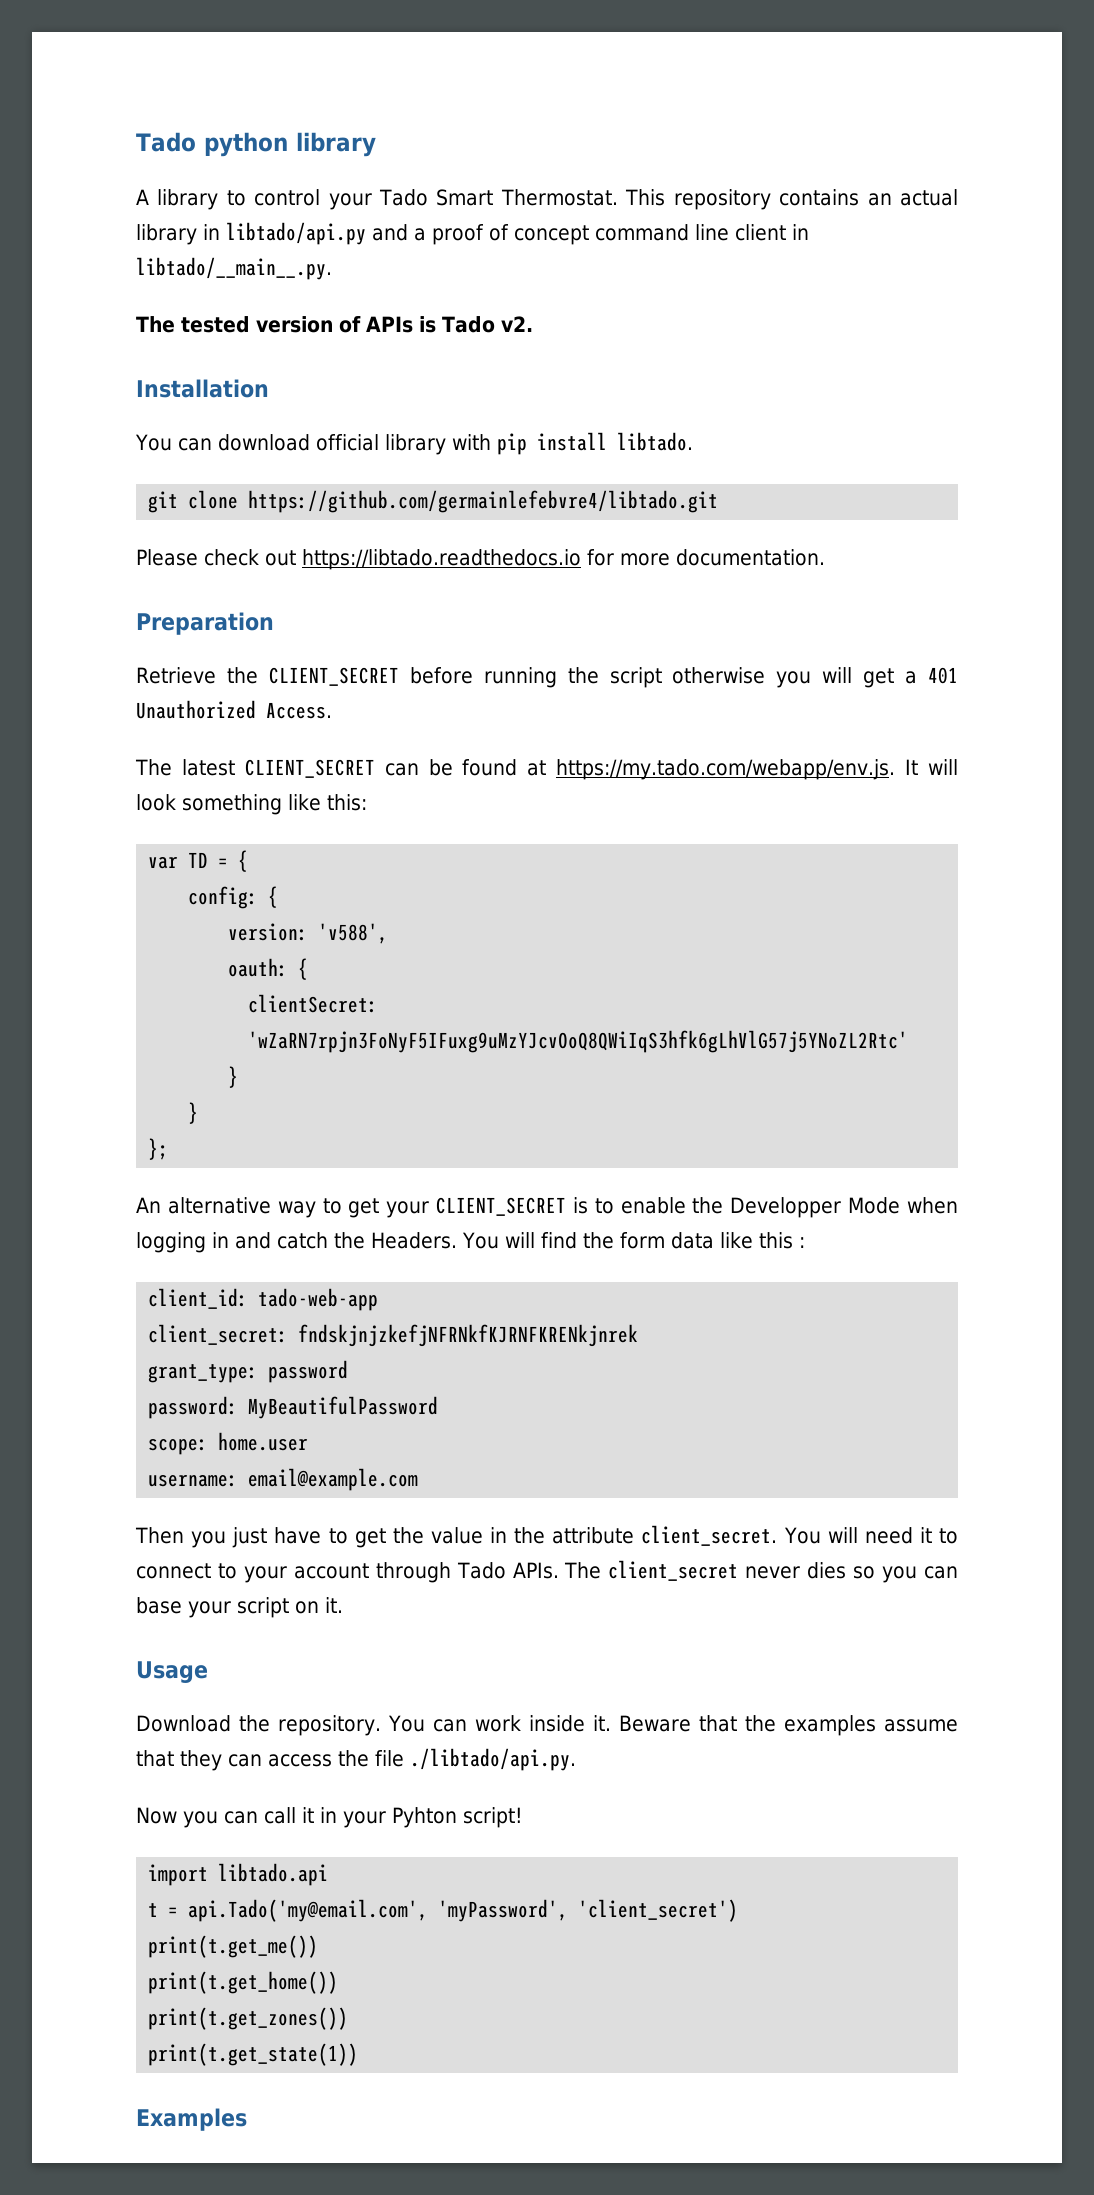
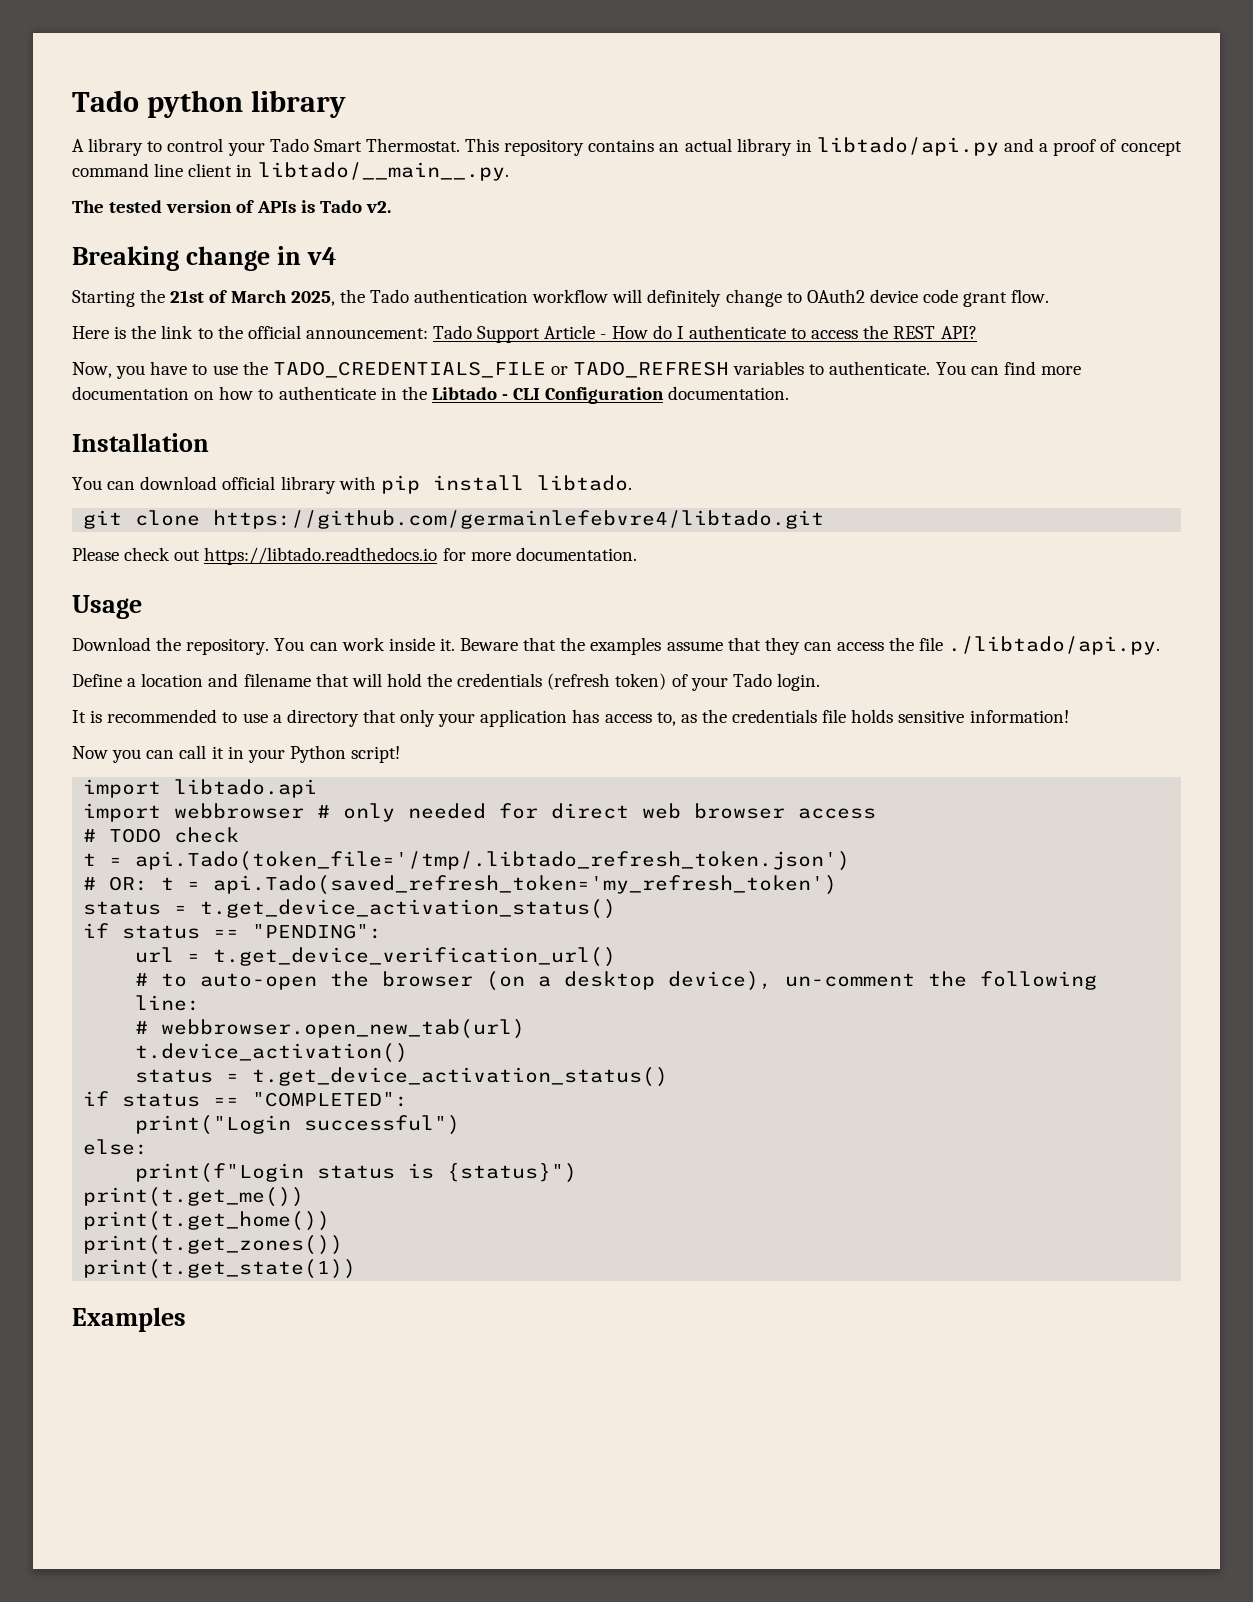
(533, 324) none -> [72,246,336,271] [72,289,1050,307] [72,325,977,343] [72,361,1081,379] [72,386,790,404] // Breaking change in v4 // Starting the 21st of March 2025, the Tado authentication workflow will definitely change to OAuth2 device code grant flow. // Here is the link to the official announcement: Tado Support Article - How do I authenticate to access the REST API? // Now, you have to use the TADO_CREDENTIALS_FILE or TADO_REFRESH variables to authenticate. You can find more documentation on how to authenticate in the Libtado - CLI Configuration documentation.
[136,612,274,635] [136,667,958,688] [136,700,332,719] [135,759,958,780] [136,794,367,815] [148,850,249,872] [188,886,279,909] [228,923,389,944] [228,958,309,980] [248,994,379,1013] [248,1030,909,1053] [228,1066,239,1088] [188,1102,199,1124] [148,1138,169,1160] [136,1197,958,1218] [136,1232,805,1253] [148,1288,379,1311] [148,1324,639,1347] [148,1360,349,1383] [148,1396,439,1419] [148,1432,309,1455] [148,1468,419,1491] [135,1525,958,1548] [136,1560,959,1583] [136,1597,343,1618] // Preparation // Retrieve the CLIENT_SECRET before running the script otherwise you will get a 401 Unauthorized Access. // The latest CLIENT_SECRET can be found at https://my.tado.com/webapp/env.js. It will look something like this: // var TD = { // config: { // version: 'v588', // oauth: { // clientSecret: 'wZaRN7rpjn3FoNyF5IFuxg9uMzYJcvOoQ8QWiIqS3hfk6gLhVlG57j5YNoZL2Rtc' // } // } // }; // An alternative way to get your CLIENT_SECRET is to enable the Developper Mode when logging in and catch the Headers. You will find the form data like this : // client_id: tado-web-app // client_secret: fndskjnjzkefjNFRNkfKJRNFKRENkjnrek // grant_type: password // password: MyBeautifulPassword // scope: home.user // username: email@example.com // Then you just have to get the value in the attribute client_secret. You will need it to connect to your account through Tado APIs. The client_secret never dies so you can base your script on it. -> (637, 554) none
(576, 1759) none -> [72,673,820,691] [72,709,1069,727] // Define a location and filename that will hold the credentials (refresh token) of your Tado login. // It is recommended to use a directory that only your application has access to, as the credentials file holds sensitive information!
[392,1807,457,1828] Pyhton -> [289,745,346,763] Python
[148,1899,739,1922] t = api.Tado('my@email.com', 'myPassword', 'client_secret') -> [83,803,877,822] [83,827,240,843] [83,851,851,871] [83,875,838,895] [83,899,617,919] [83,923,383,939] [135,947,617,967] [135,971,1098,991] [135,995,201,1011] [135,1019,526,1039] [135,1043,409,1063] [135,1067,669,1087] [83,1091,409,1107] [135,1115,461,1135] [83,1139,149,1155] [135,1163,578,1183] import webbrowser # only needed for direct web browser access // # TODO check // t = api.Tado(token_file='/tmp/.libtado_refresh_token.json') // # OR: t = api.Tado(saved_refresh_token='my_refresh_token') // status = t.get_device_activation_status() // if status == "PENDING": // url = t.get_device_verification_url() // # to auto-open the browser (on a desktop device), un-comment the following line: // # webbrowser.open_new_tab(url) // t.device_activation() // status = t.get_device_activation_status() // if status == "COMPLETED": // print("Login successful") // else: // print(f"Login status is {status}")

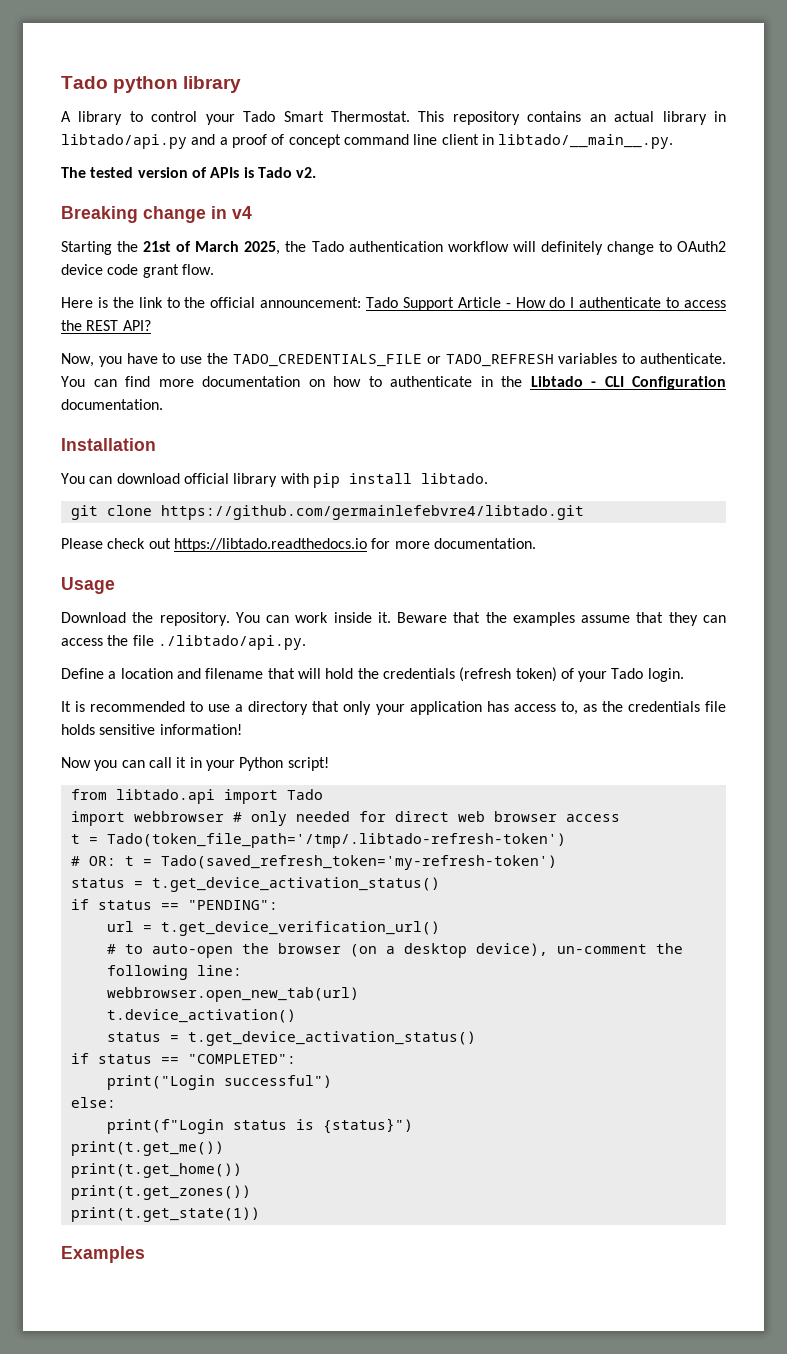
[83,779,318,798] import libtado.api -> [70,789,323,804] from libtado.api import Tado
[83,827,240,843] [83,851,851,871] // # TODO check // t = api.Tado(token_file='/tmp/.libtado_refresh_token.json') -> [70,833,566,848] // t = Tado(token_file_path='/tmp/.libtado-refresh-token')
[213,875,838,895] api.Tado(saved_refresh_token='my_refresh_token') -> [160,855,557,870] Tado(saved_refresh_token='my-refresh-token')
[135,1021,149,1034] # -> (242, 970) none

